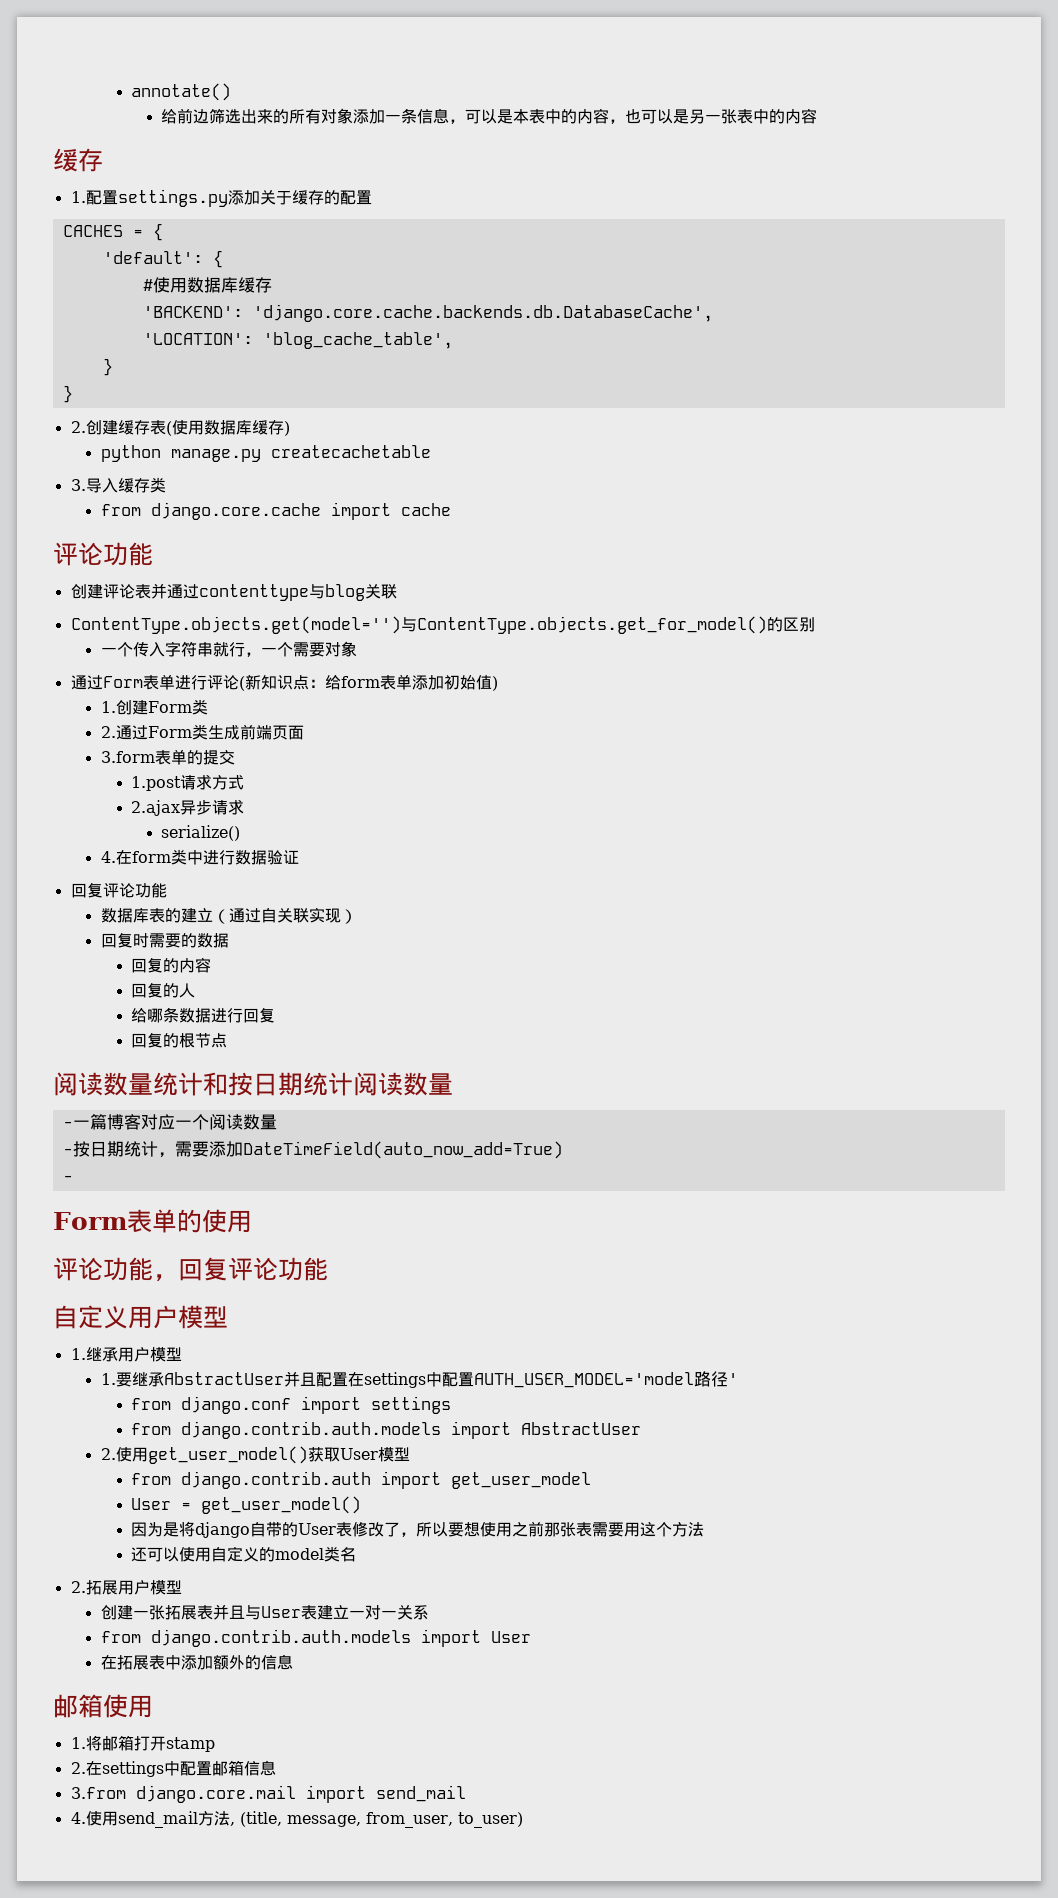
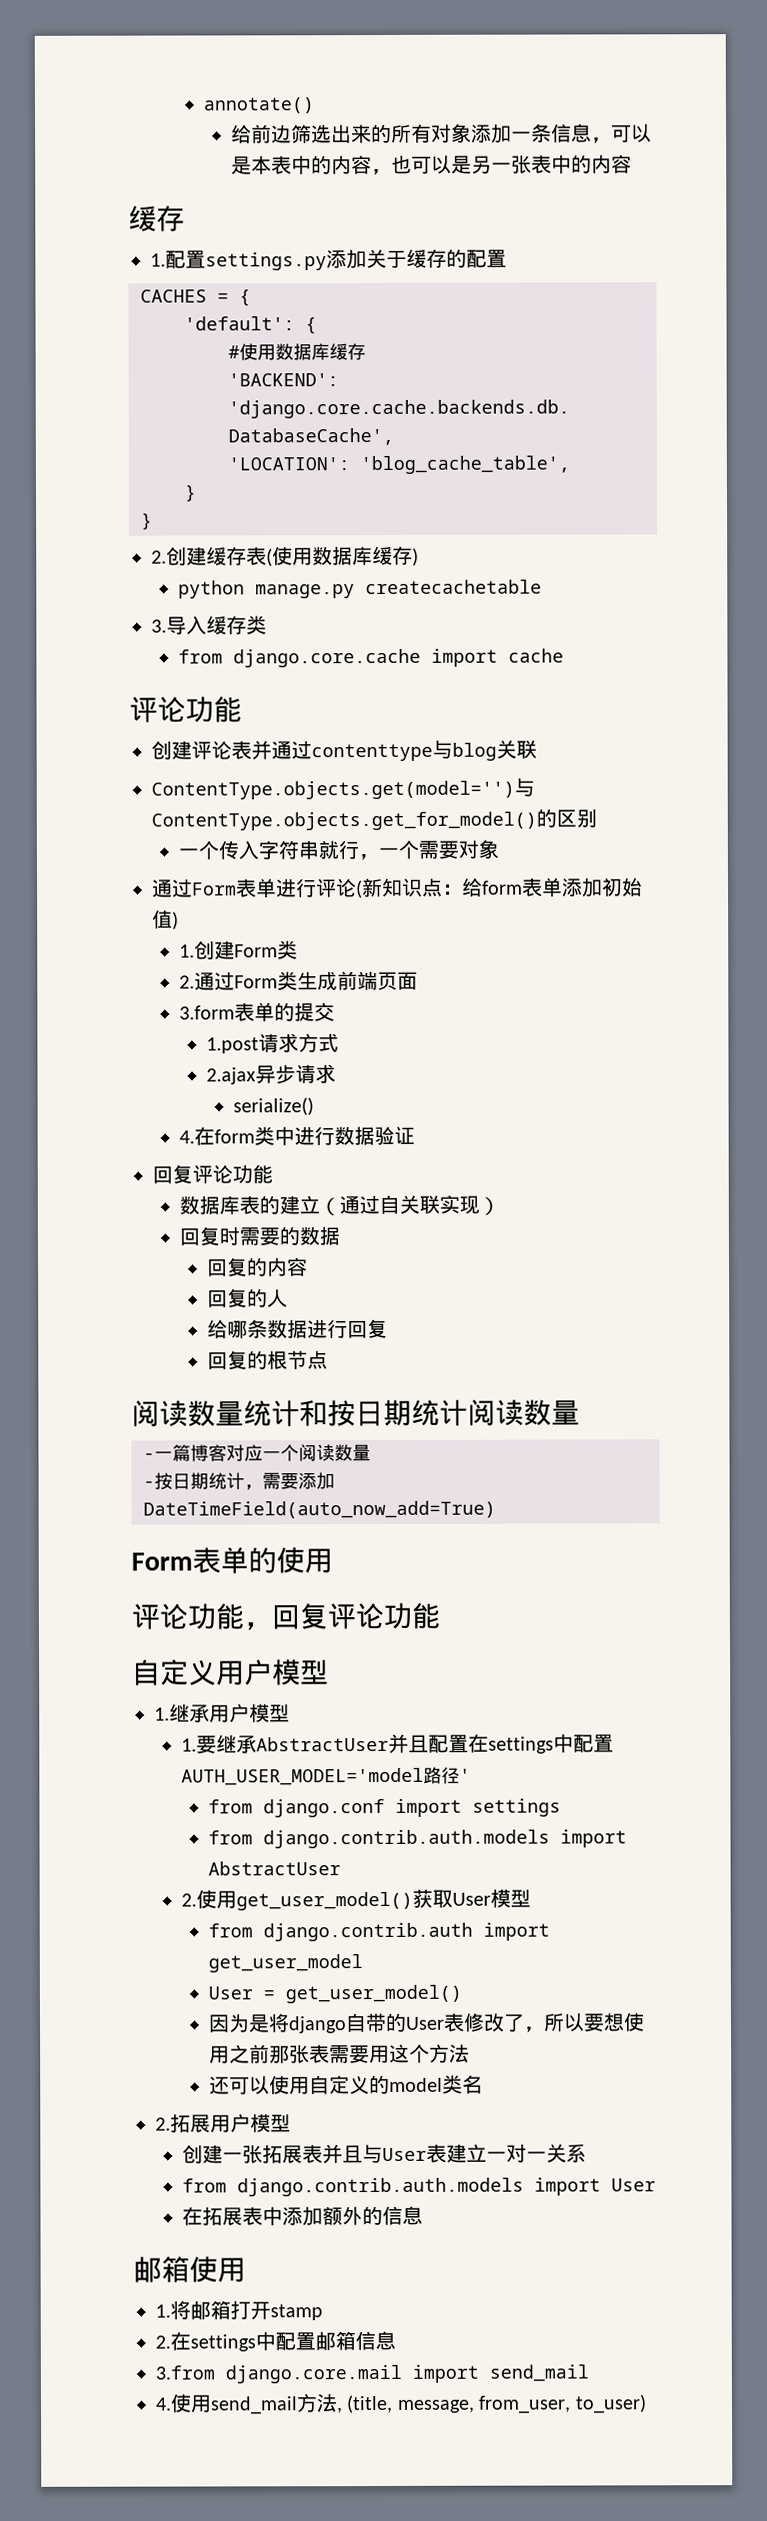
[62,1175,73,1182] // - -> (496, 1509) none

